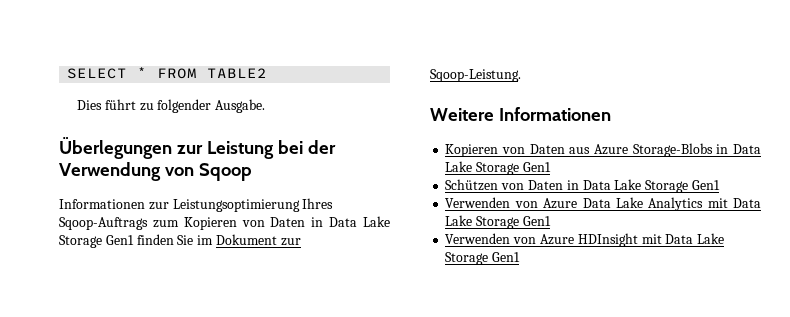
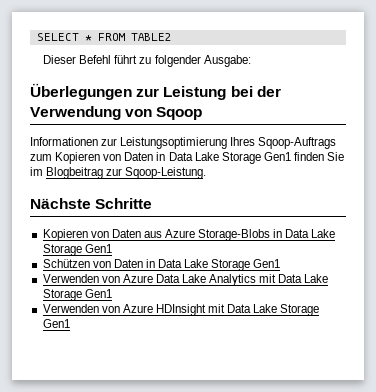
[77,100,103,110] Dies -> [43,55,112,64] Dieser Befehl
[215,99,266,113] Ausgabe. -> [203,55,251,67] Ausgabe:
[215,234,277,245] Dokument -> [46,167,104,179] Blogbeitrag
[430,107,611,121] Weitere Informationen -> [30,198,153,209] Nächste Schritte

